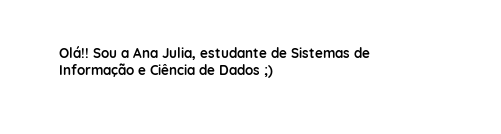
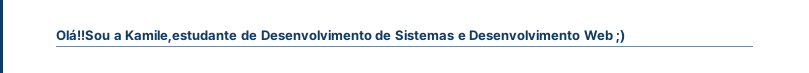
[59,46,370,60] [59,63,260,77] Olá!! Sou a Ana Julia, estudante de Sistemas de Informação e Ciência de Dados -> [56,29,613,43] Olá!!Sou a Kamile,estudante de Desenvolvimento de Sistemas e Desenvolvimento Web

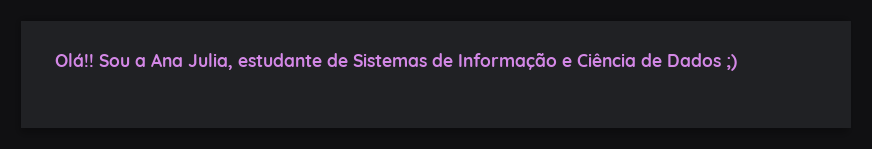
[56,29,613,43] Olá!!Sou a Kamile,estudante de Desenvolvimento de Sistemas e Desenvolvimento Web -> [55,52,721,70] Olá!! Sou a Ana Julia, estudante de Sistemas de Informação e Ciência de Dados

